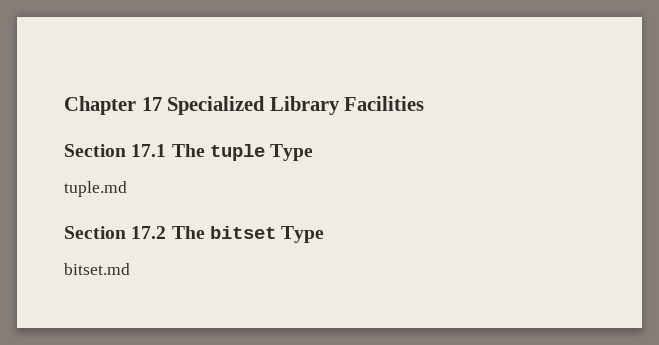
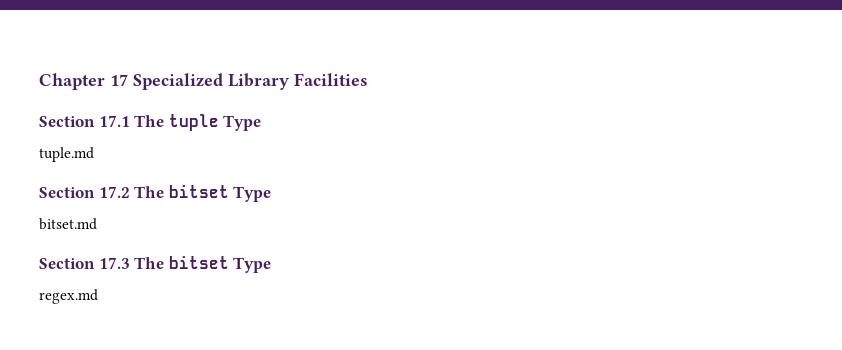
(130, 269) none -> [39,256,272,273] [39,289,98,304] // Section 17.3 The bitset Type // regex.md

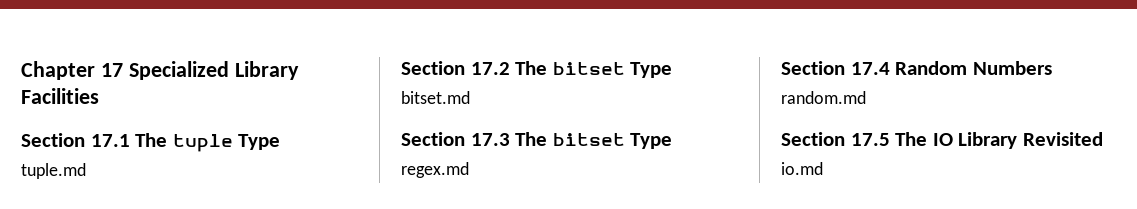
(98, 296) none -> [781,61,1052,75] [781,91,866,104] [781,132,1103,149] [781,162,823,175] // Section 17.4 Random Numbers // random.md // Section 17.5 The IO Library Revisited // io.md

